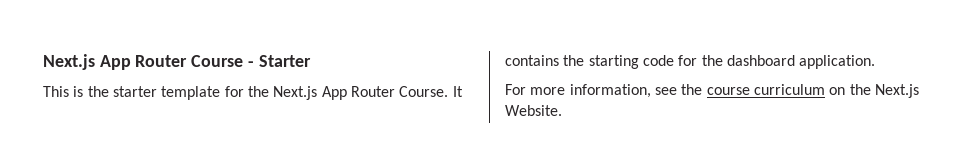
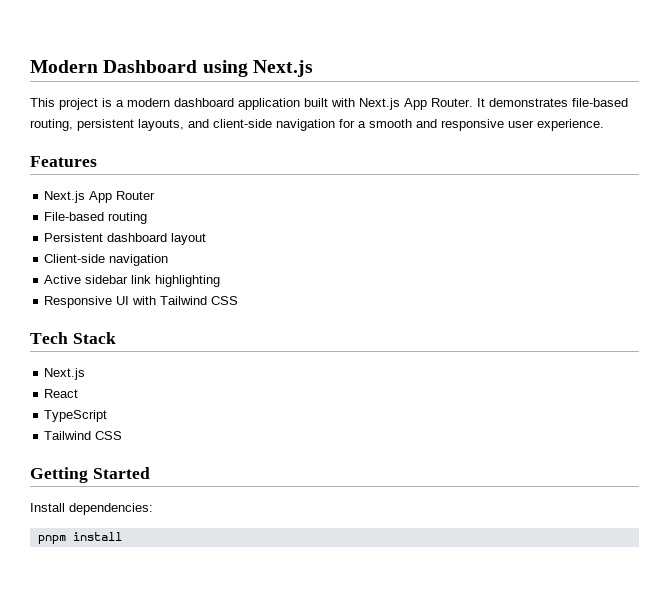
[43,54,311,70] [43,86,463,100] [505,55,876,69] [505,84,919,98] [505,105,562,116] Next.js App Router Course - Starter // This is the starter template for the Next.js App Router Course. It contains the starting code for the dashboard application. // For more information, see the course curriculum on the Next.js Website. -> [30,60,313,77] [30,98,628,110] [30,119,604,131] [30,156,97,167] [44,191,156,203] [44,212,148,224] [44,233,207,245] [44,254,169,266] [44,275,221,287] [44,296,239,308] [30,332,116,344] [44,368,86,380] [44,389,79,398] [44,410,108,422] [44,431,123,440] [30,467,150,483] [30,503,153,515] [37,532,122,544] Modern Dashboard using Next.js // This project is a modern dashboard application built with Next.js App Router. It demonstrates file-based routing, persistent layouts, and client-side navigation for a smooth and responsive user experience. // Features // Next.js App Router // File-based routing // Persistent dashboard layout // Client-side navigation // Active sidebar link highlighting // Responsive UI with Tailwind CSS // Tech Stack // Next.js // React // TypeScript // Tailwind CSS // Getting Started // Install dependencies: // pnpm install

